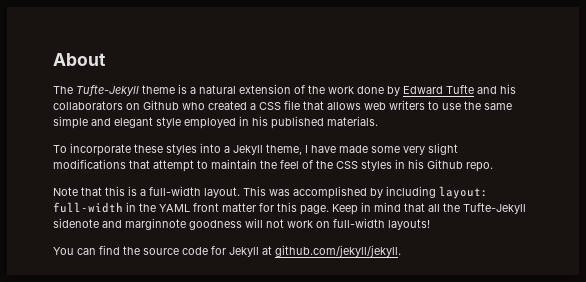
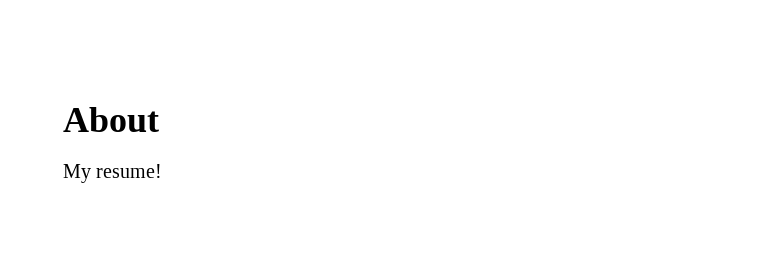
[53,84,516,96] [53,100,512,110] [53,116,378,129] [53,143,458,156] [53,159,493,172] [53,186,488,199] [53,202,526,215] [53,218,430,230] [53,245,401,257] The Tufte-Jekyll theme is a natural extension of the work done by Edward Tufte and his collaborators on Github who created a CSS file that allows web writers to use the same simple and elegant style employed in his published materials. // To incorporate these styles into a Jekyll theme, I have made some very slight modifications that attempt to maintain the feel of the CSS styles in his Github repo. // Note that this is a full-width layout. This was accomplished by including layout: full-width in the YAML front matter for this page. Keep in mind that all the Tufte-Jekyll sidenote and marginnote goodness will not work on full-width layouts! // You can find the source code for Jekyll at github.com/jekyll/jekyll. -> [63,164,163,183] My resume!

